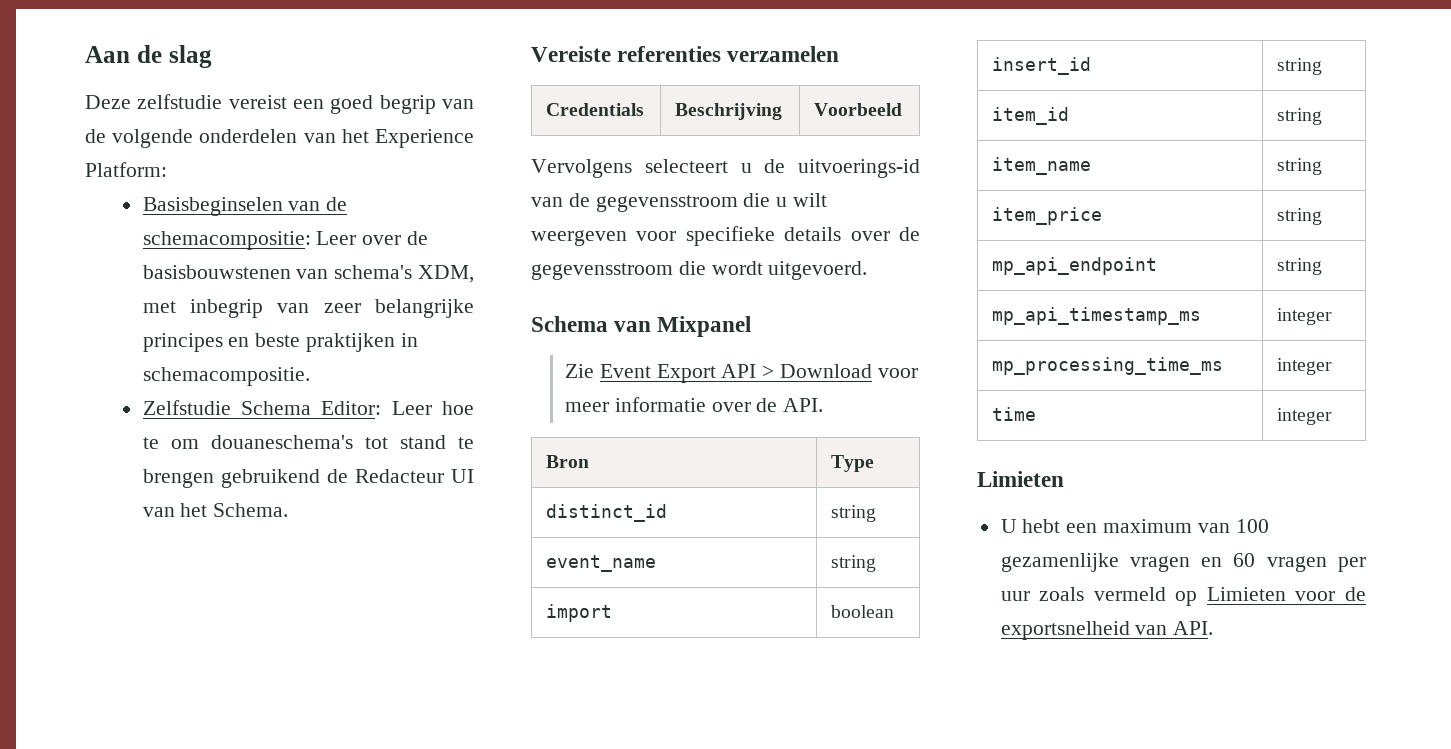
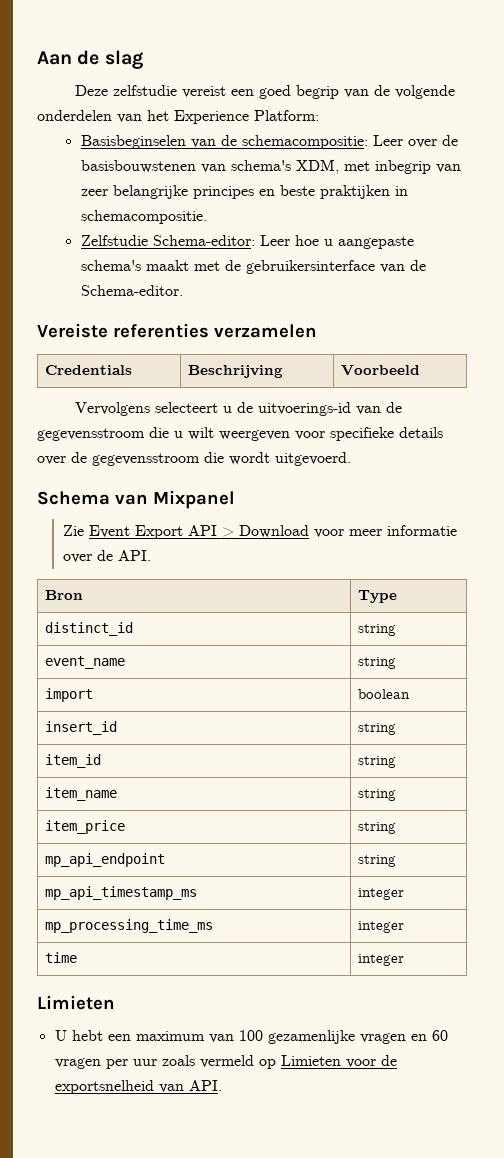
[240,401,474,415] [142,435,474,449] [142,469,474,488] [142,503,289,517] Schema Editor: Leer hoe te om douaneschema's tot stand te brengen gebruikend de Redacteur UI van het Schema. -> [152,235,414,249] [80,260,426,274] [80,285,183,296] Schema-editor: Leer hoe u aangepaste schema's maakt met de gebruikersinterface van de Schema-editor.

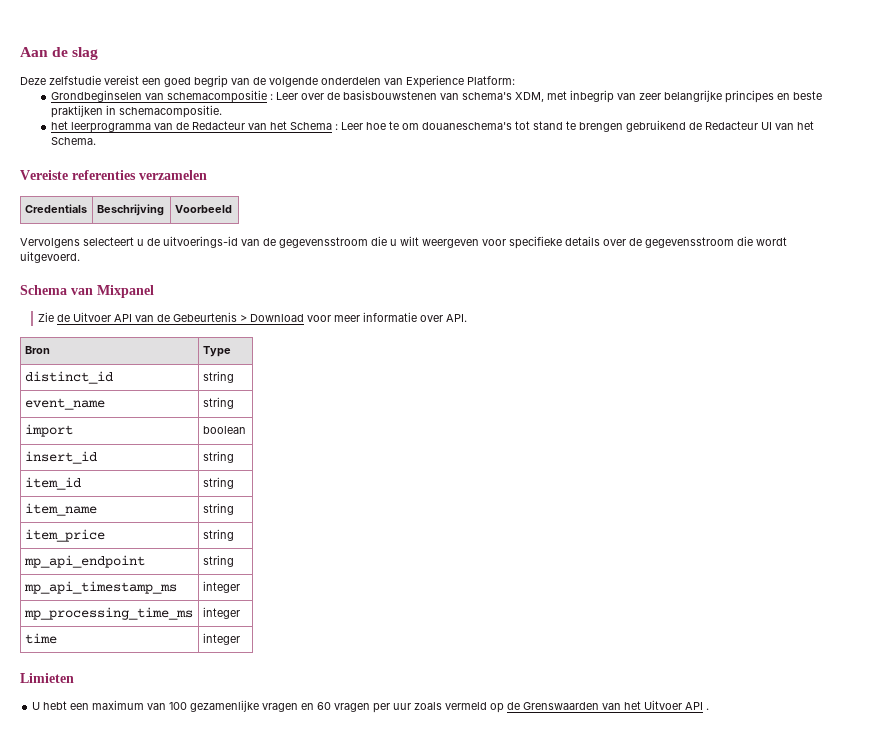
[147,110,169,121] het -> (403, 81) none
[80,135,368,149] Basisbeginselen van de schemacompositie: -> [50,90,273,103] Grondbeginselen van schemacompositie :
[80,235,414,249] [80,260,426,274] [80,285,183,296] Zelfstudie Schema-editor: Leer hoe u aangepaste schema's maakt met de gebruikersinterface van de Schema-editor. -> [50,120,814,133] [50,137,96,145] het leerprogramma van de Redacteur van het Schema : Leer hoe te om douaneschema's tot stand te brengen gebruikend de Redacteur UI van het Schema.
[89,525,218,539] Event Export API -> [57,312,238,322] de Uitvoer API van de Gebeurtenis
[97,550,114,561] de -> (444, 318) none
[280,1055,397,1068] [54,1080,222,1094] Limieten voor de exportsnelheid van API. -> [507,700,710,710] de Grenswaarden van het Uitvoer API .

